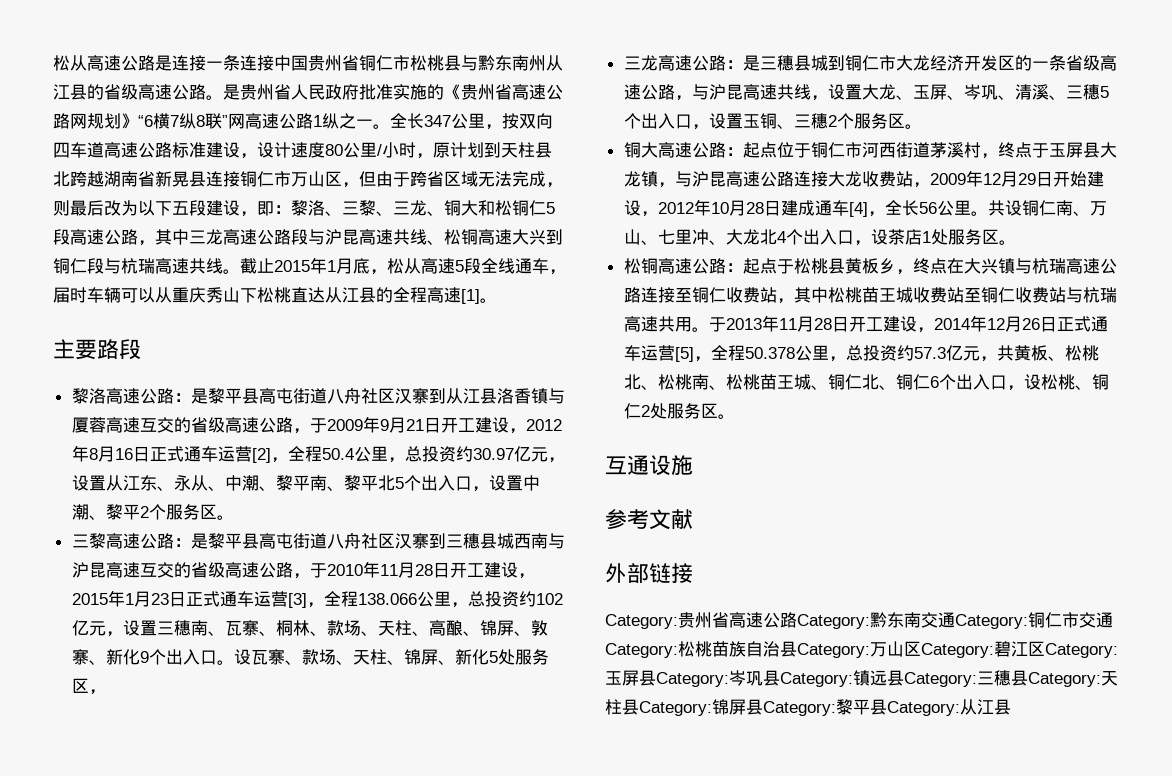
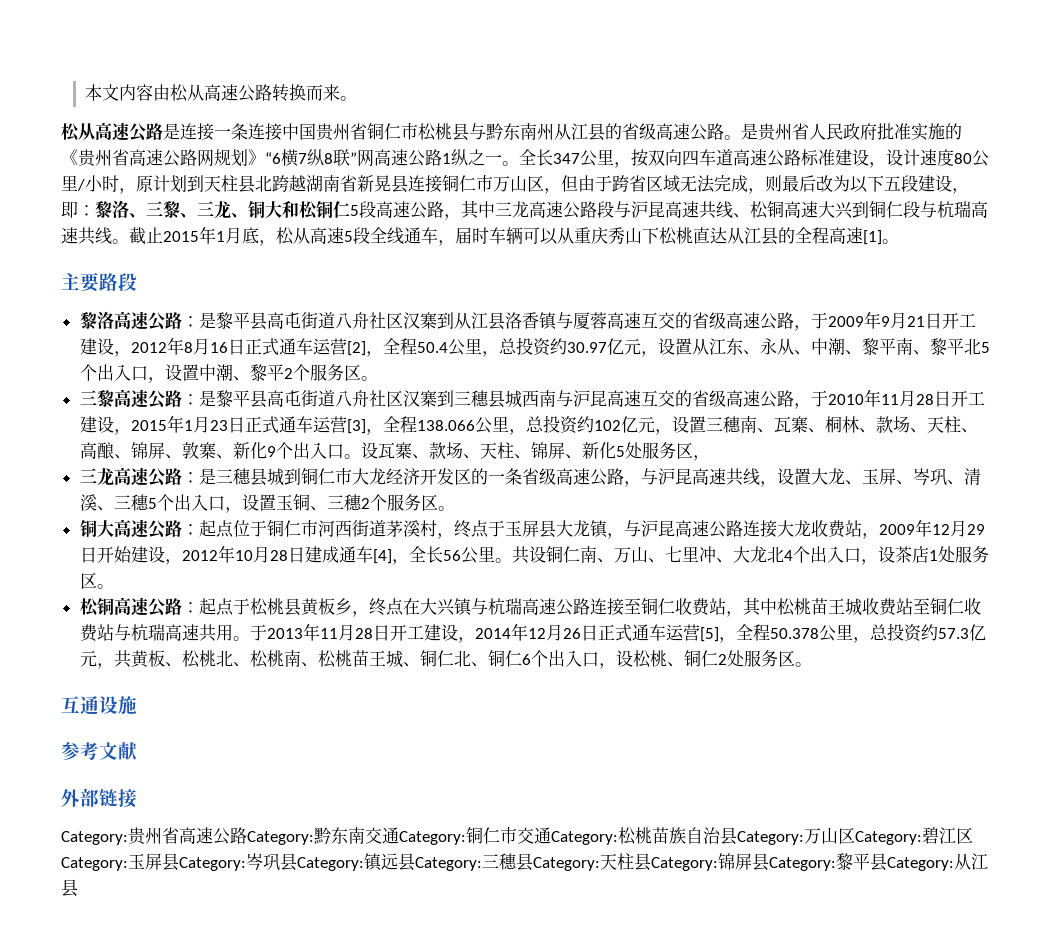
(53, 63) none -> [85,84,358,102] 本文内容由松从高速公路转换而来。 //

